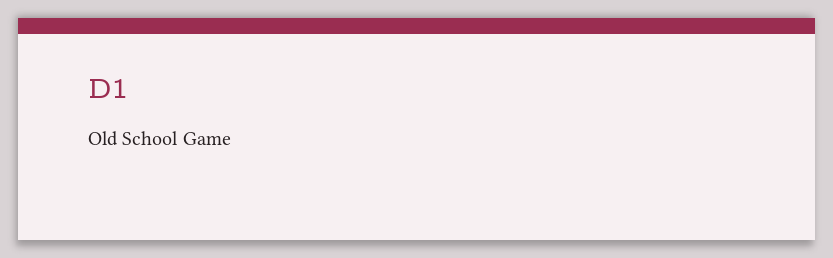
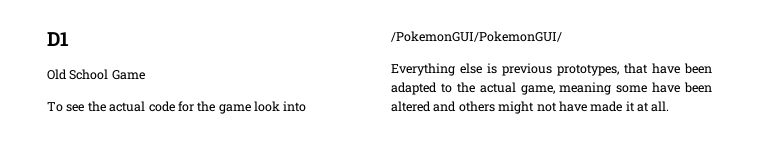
(231, 138) none -> [47,101,307,114] [391,31,562,42] [391,63,712,76] [391,82,712,95] [391,101,670,114] // To see the actual code for the game look into /PokemonGUI/PokemonGUI/ // Everything else is previous prototypes, that have been adapted to the actual game, meaning some have been altered and others might not have made it at all.

